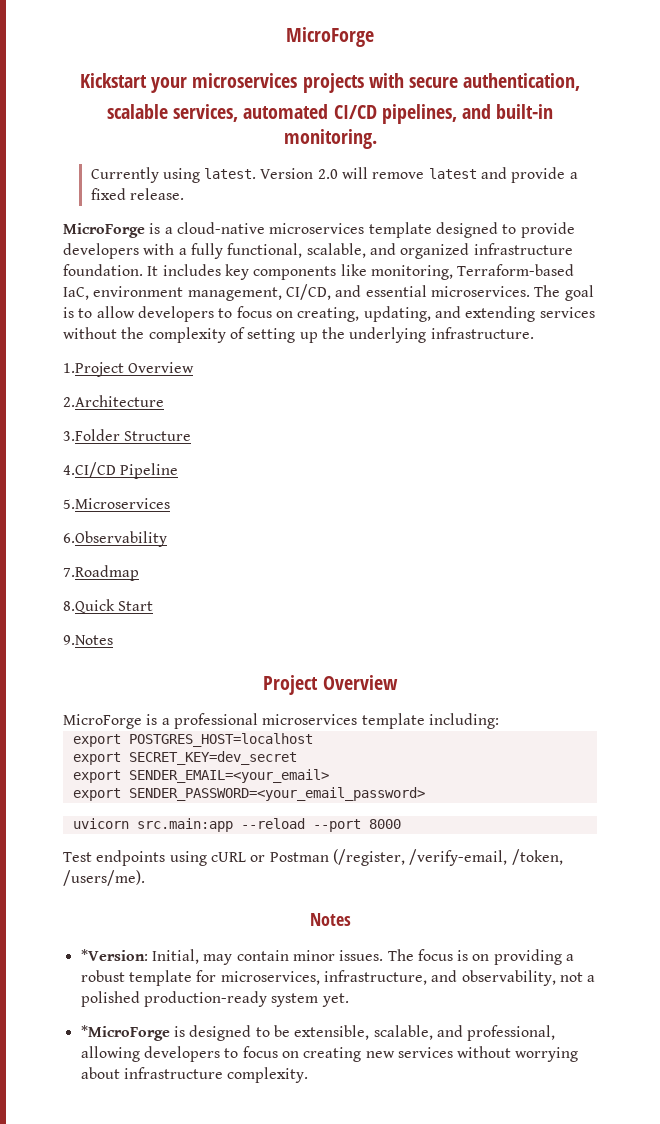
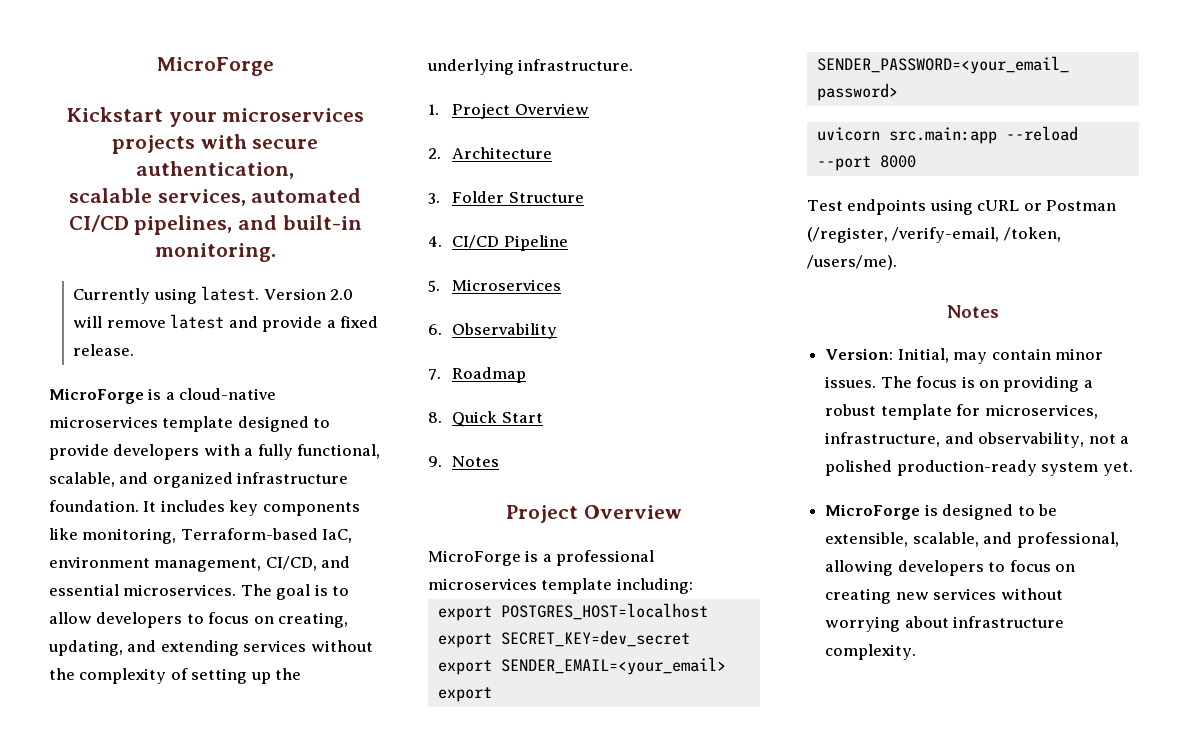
[63,362,195,377] [63,395,164,407] [63,429,120,441] 1.Project Overview // 2.Architecture // 3.Folder -> [428,103,589,119] [428,147,553,159] [428,191,505,204] 1. Project Overview // 2. Architecture // 3. Folder
[63,462,116,478] 4.CI/CD -> [428,235,500,249] 4. CI/CD
[63,498,170,509] [63,531,167,547] [63,565,139,581] [63,599,115,613] 5.Microservices // 6.Observability // 7.Roadmap // 8.Quick -> [428,279,562,292] [428,323,558,339] [428,367,527,383] [428,411,498,427] 5. Microservices // 6. Observability // 7. Roadmap // 8. Quick
[63,635,113,645] 9.Notes -> [428,456,500,467] 9. Notes
[80,949,148,961] *Version: -> [825,348,894,360] Version:
[80,1025,170,1041] *MicroForge -> [825,504,921,520] MicroForge

